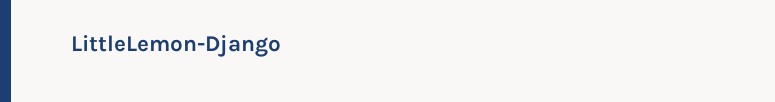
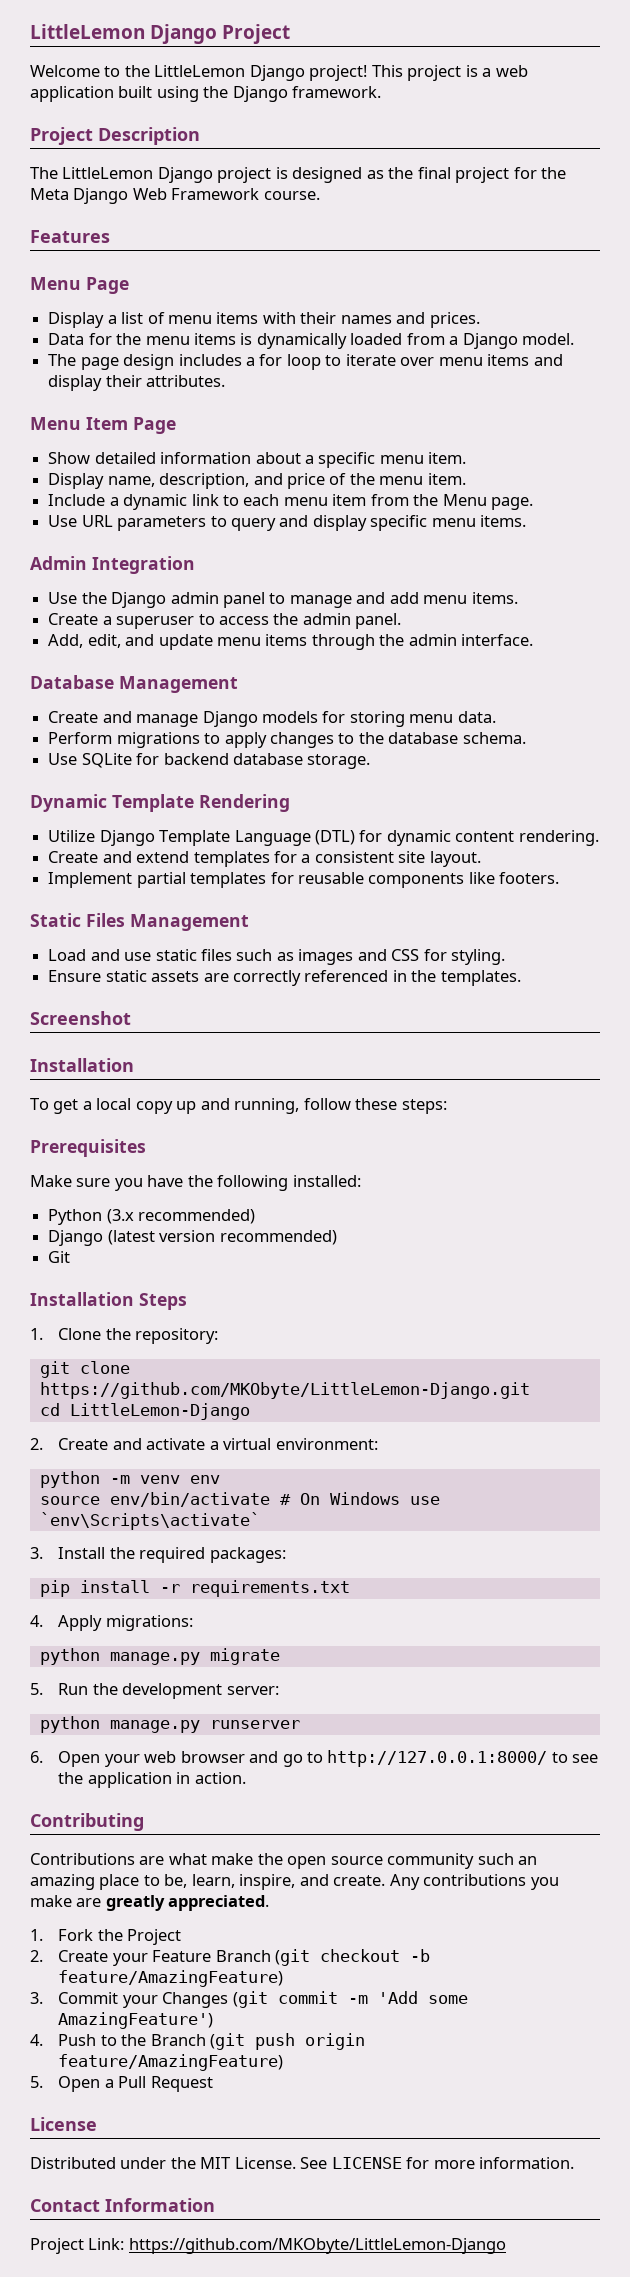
[71,35,281,57] LittleLemon-Django -> [30,24,291,44] [30,65,528,81] [30,86,382,102] [30,127,200,145] [30,167,567,183] [30,188,320,204] [30,230,110,243] [30,277,129,294] [48,312,480,328] [48,333,575,349] [48,354,563,370] [48,375,226,391] [30,417,176,434] [48,452,467,468] [48,473,466,489] [48,494,534,510] [48,515,527,531] [30,556,195,574] [48,592,518,608] [48,613,402,629] [48,634,534,650] [30,675,238,693] [48,711,496,727] [48,732,526,748] [48,753,371,769] [30,794,290,812] [48,830,599,846] [48,851,481,867] [48,872,560,888] [30,913,249,931] [48,949,506,965] [48,970,521,986] [30,1011,131,1025] [30,1058,134,1072] [30,1098,447,1114] [30,1139,146,1157] [30,1175,361,1191] [48,1209,256,1225] [48,1230,337,1246] [48,1251,71,1263] [30,1292,187,1310] [30,1328,219,1344] [39,1361,130,1378] [39,1382,530,1399] [39,1403,250,1420] [30,1438,378,1450] [39,1471,220,1488] [39,1492,440,1507] [39,1512,260,1530] [30,1547,286,1563] [39,1580,350,1597] [30,1615,193,1631] [39,1648,280,1665] [30,1683,279,1699] [39,1716,300,1733] [30,1750,599,1767] [58,1772,246,1788] [30,1813,144,1831] [30,1853,538,1869] [30,1874,559,1890] [30,1895,270,1911] [30,1929,182,1945] [30,1949,431,1966] [58,1970,284,1987] [30,1991,468,2008] [58,2012,214,2029] [30,2033,366,2050] [58,2054,284,2071] [30,2076,213,2092] [30,2117,97,2131] [30,2157,575,2169] [30,2198,215,2212] [30,2238,506,2254] LittleLemon Django Project // Welcome to the LittleLemon Django project! This project is a web application built using the Django framework. // Project Description // The LittleLemon Django project is designed as the final project for the Meta Django Web Framework course. // Features // Menu Page // Display a list of menu items with their names and prices. // Data for the menu items is dynamically loaded from a Django model. // The page design includes a for loop to iterate over menu items and display their attributes. // Menu Item Page // Show detailed information about a specific menu item. // Display name, description, and price of the menu item. // Include a dynamic link to each menu item from the Menu page. // Use URL parameters to query and display specific menu items. // Admin Integration // Use the Django admin panel to manage and add menu items. // Create a superuser to access the admin panel. // Add, edit, and update menu items through the admin interface. // Database Management // Create and manage Django models for storing menu data. // Perform migrations to apply changes to the database schema. // Use SQLite for backend database storage. // Dynamic Template Rendering // Utilize Django Template Language (DTL) for dynamic content rendering. // Create and extend templates for a consistent site layout. // Implement partial templates for reusable components like footers. // Static Files Management // Load and use static files such as images and CSS for styling. // Ensure static assets are correctly referenced in the templates. // Screenshot // Installation // To get a local copy up and running, follow these steps: // Prerequisites // Make sure you have the following installed: // Python (3.x recommended) // Django (latest version recommended) // Git // Installation Steps // 1. Clone the repository: // git clone https://github.com/MKObyte/LittleLemon-Django.git // cd LittleLemon-Django // 2. Create and activate a virtual environment: // python -m venv env // source env/bin/activate # On Windows use `env\Scripts\activate` // 3. Install the required packages: // pip install -r requirements.txt // 4. Apply migrations: // python manage.py migrate // 5. Run the development server: // python manage.py runserver // 6. Open your web browser and go to http://127.0.0.1:8000/ to see the application in action. // Contributing // Contributions are what make the open source community such an amazing place to be, learn, inspire, and create. Any contributions you make are greatly appreciated. // 1. Fork the Project // 2. Create your Feature Branch (git checkout -b feature/AmazingFeature) // 3. Commit your Changes (git commit -m 'Add some AmazingFeature') // 4. Push to the Branch (git push origin feature/AmazingFeature) // 5. Open a Pull Request // License // Distributed under the MIT License. See LICENSE for more information. // Contact Information // Project Link: https://github.com/MKObyte/LittleLemon-Django

